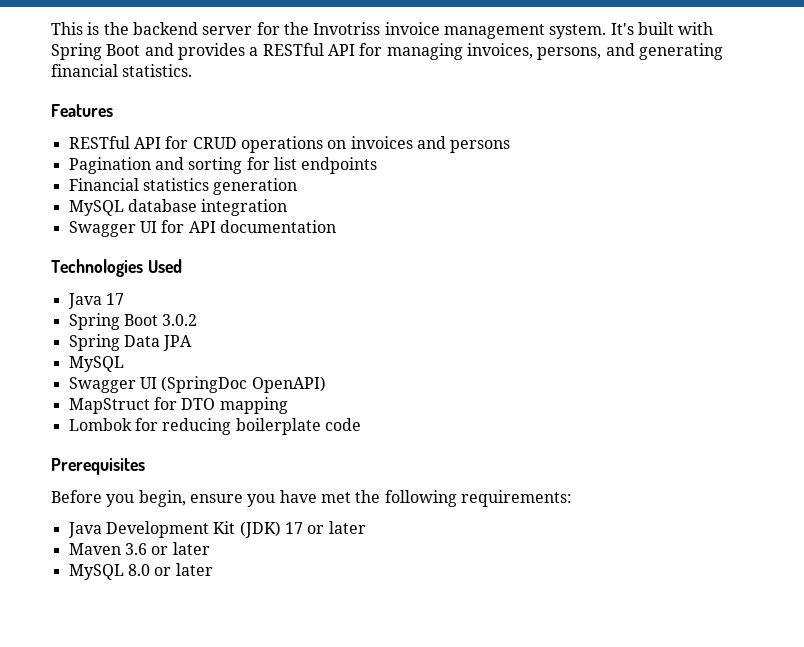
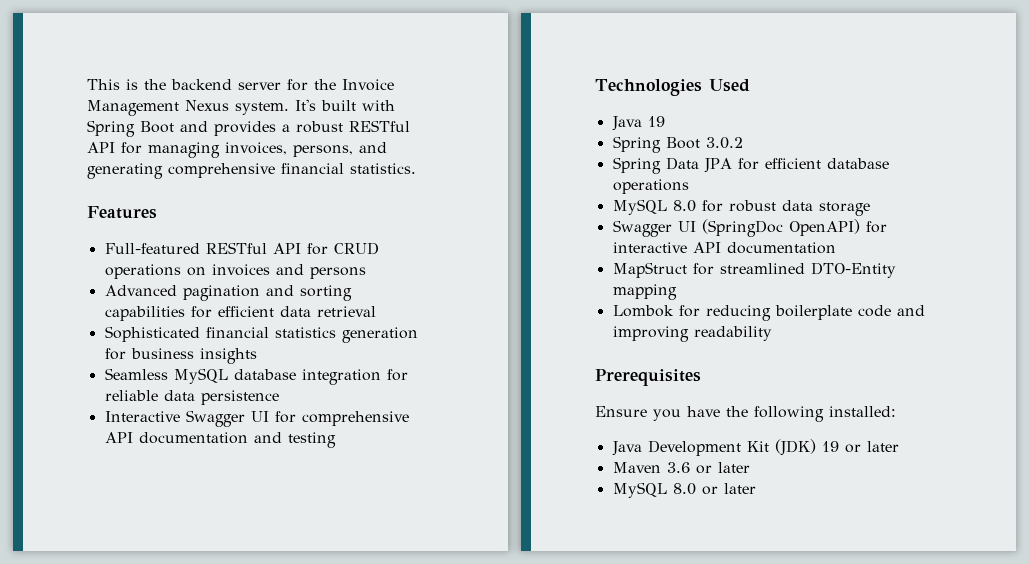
[313,22,545,39] Invotriss invoice management -> [342,79,394,91] [87,100,229,116] Invoice Management Nexus
(259, 51) none -> [296,121,343,133] robust
(723, 51) none -> [168,163,275,178] comprehensive
(113, 110) none -> [104,243,200,254] Full-featured
[68,157,378,174] [68,178,298,195] [68,199,288,216] Pagination and sorting for list endpoints // Financial statistics generation // MySQL database integration // -> [104,285,352,301] [104,306,376,321] [104,326,418,343] [104,348,257,364] [104,368,408,385] [104,390,279,405] [104,411,180,422] Advanced pagination and sorting capabilities for efficient data retrieval // Sophisticated financial statistics generation for business insights // Seamless MySQL database integration for reliable data persistence // Interactive
[188,220,336,233] API documentation -> [301,411,409,426] [104,432,336,448] comprehensive API documentation and testing
[105,293,124,305] 17 -> [647,116,665,127] 19
[68,356,124,372] // MySQL -> [737,158,889,170] [612,179,689,194] [612,199,870,216] for efficient database operations // MySQL 8.0 for robust data storage
(326, 384) none -> [865,221,887,233] [612,242,836,254] for interactive API documentation
[181,398,216,410] DTO -> [719,262,896,278] streamlined DTO-Entity
[51,458,145,475] [51,490,243,507] // Prerequisites // Before you begin, ensure -> [896,305,925,316] [612,326,772,342] [595,369,701,386] [595,406,647,417] and improving readability // Prerequisites // Ensure
[320,492,351,503] met -> (720, 411) none
[460,490,572,507] requirements: -> [829,406,896,417] installed:
[284,522,303,534] 17 -> [821,441,839,452] 19

